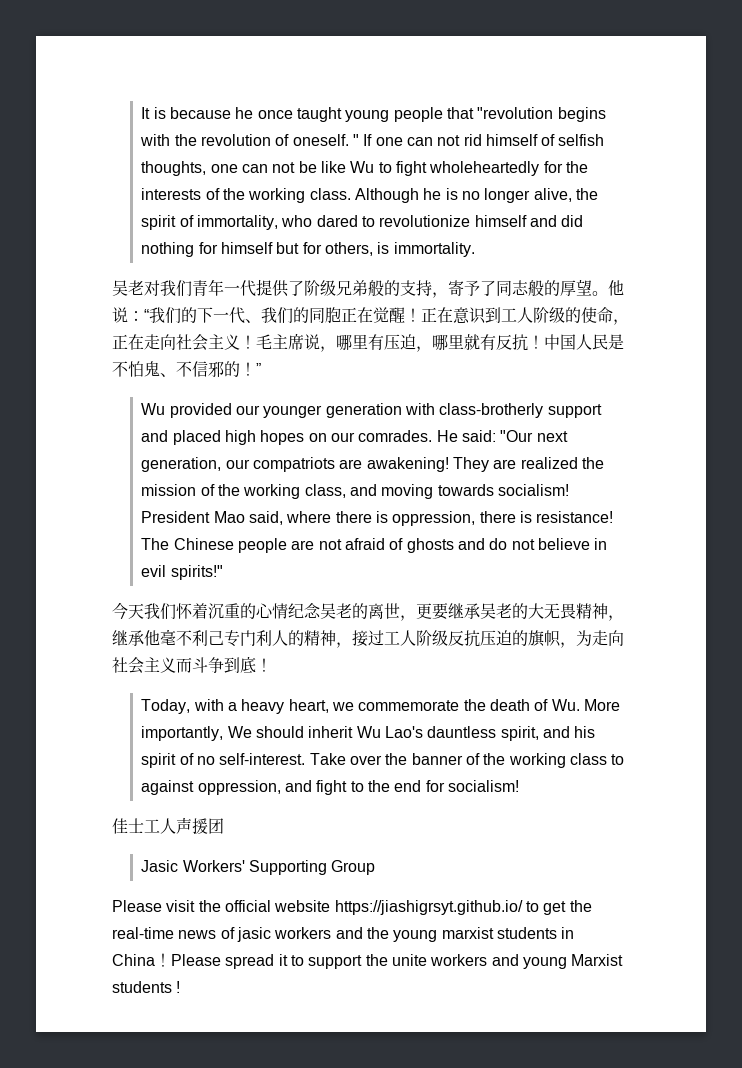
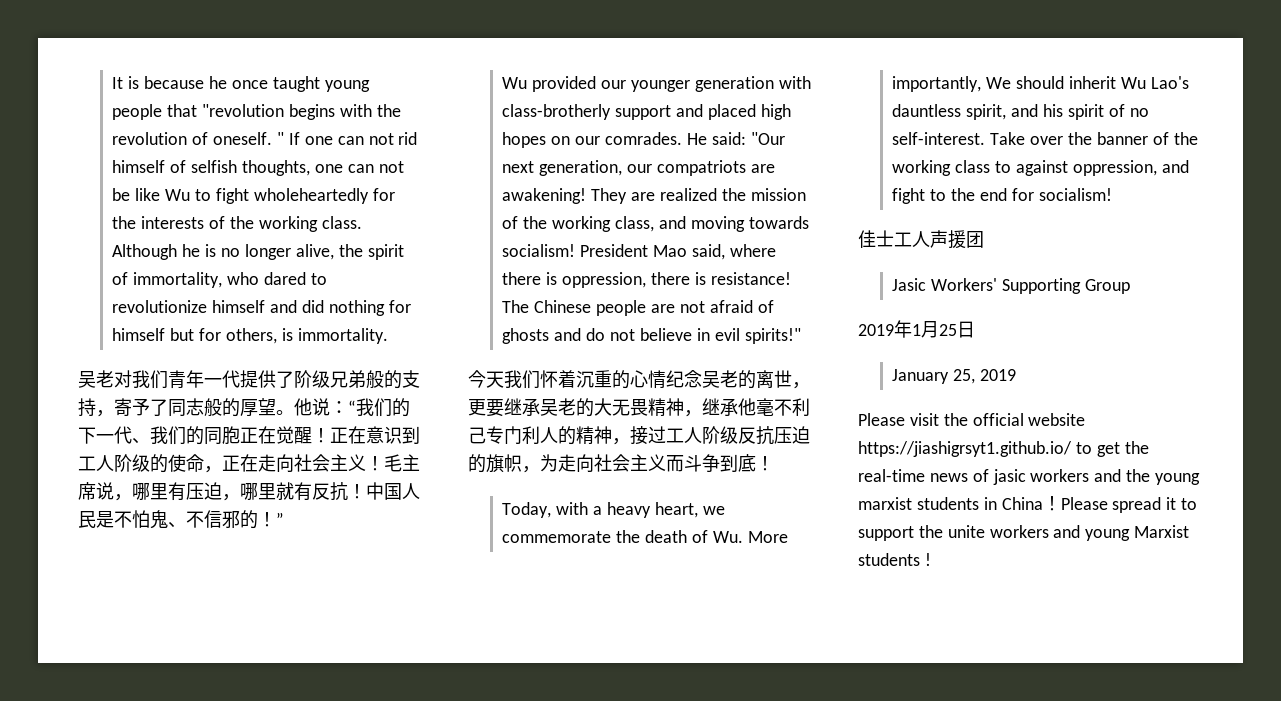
(376, 867) none -> [858,320,975,338] [892,369,1017,384] // 2019年1月25日 // January 25, 2019
[334,900,523,915] https://jiashigrsyt.github.io/ -> [858,441,1072,457] https://jiashigrsyt1.github.io/

